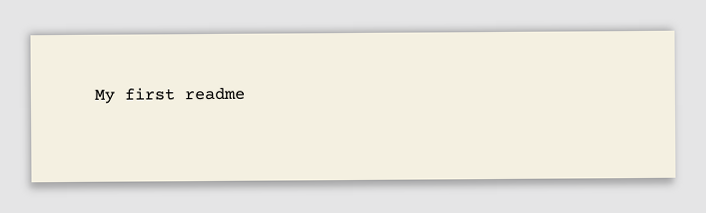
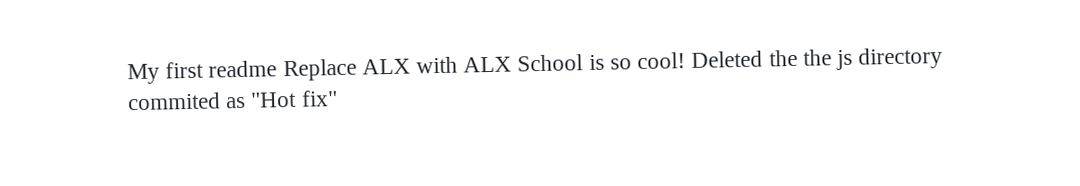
(245, 94) none -> [282,46,944,82] [127,90,338,111] Replace ALX with ALX School is so cool! Deleted the the js directory commited as "Hot fix"

